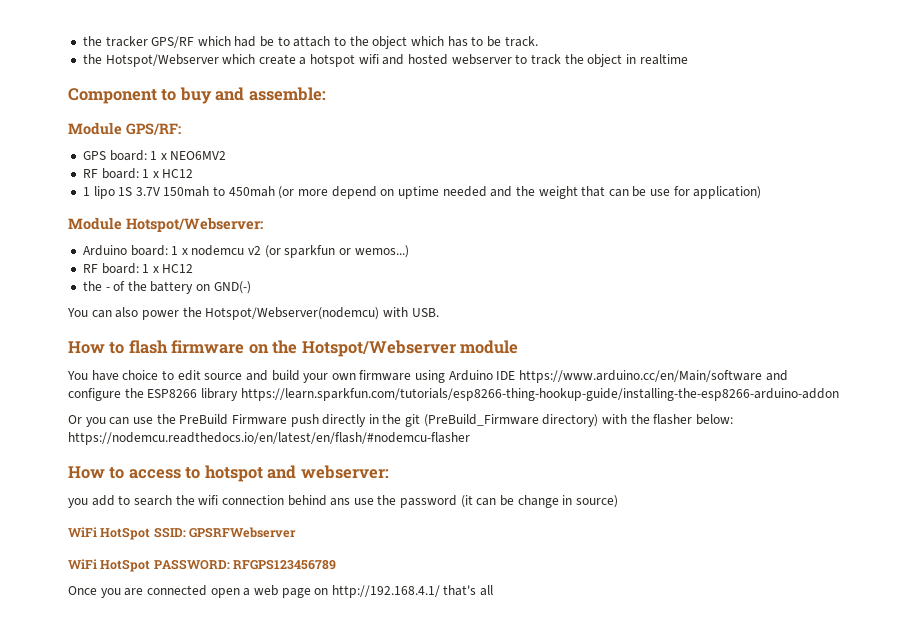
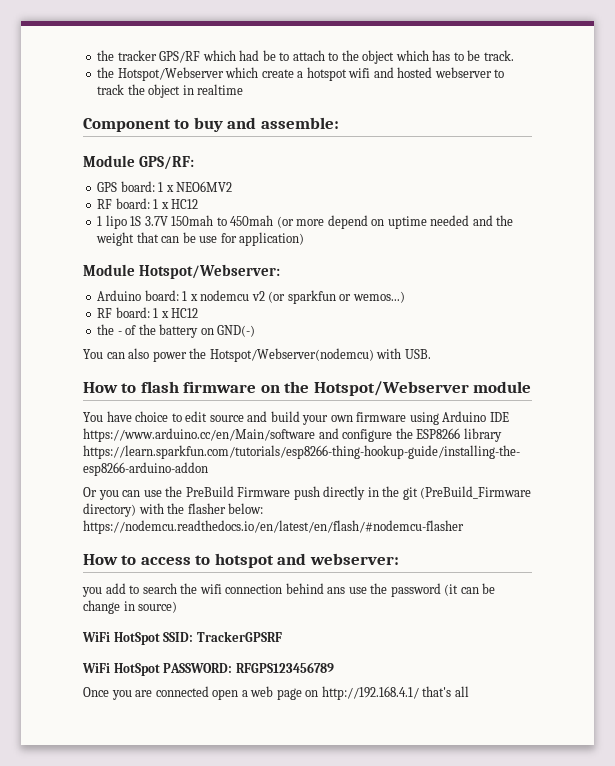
[189,527,297,538] GPSRFWebserver -> [196,631,282,642] TrackerGPSRF

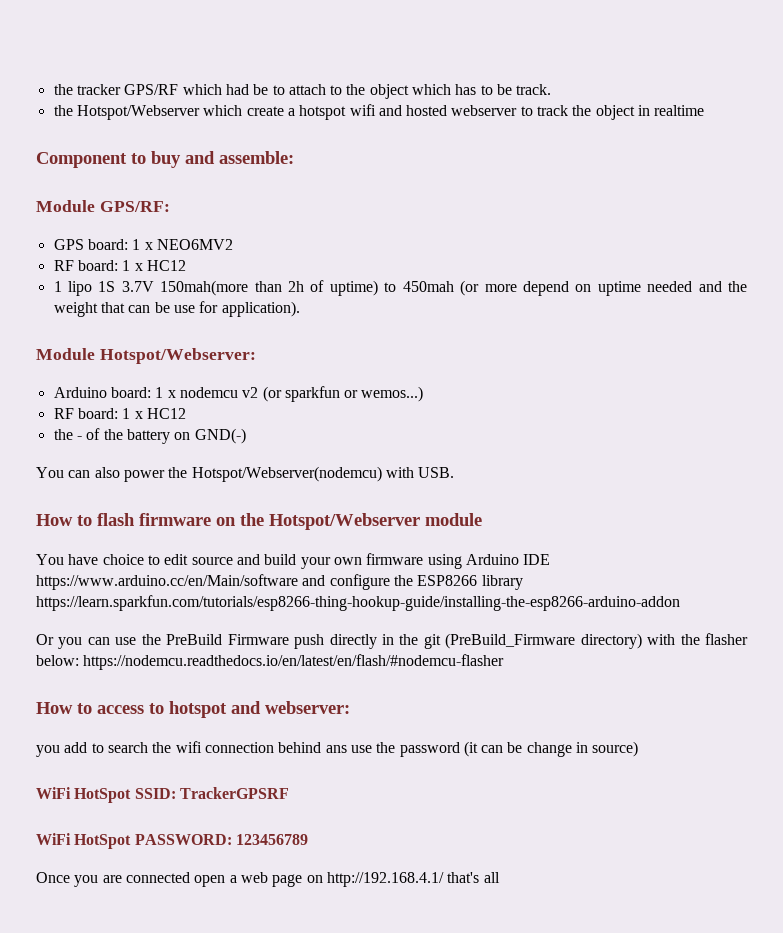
[171,215,214,226] 150mah -> [160,280,378,296] 150mah(more than 2h of uptime)
[239,232,305,246] application) -> [221,301,300,317] application).
[235,662,334,673] RFGPS123456789 -> [235,834,308,845] 123456789

